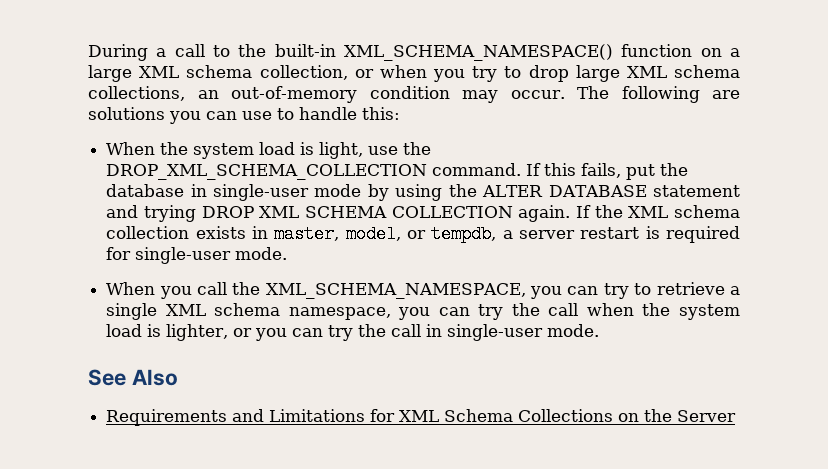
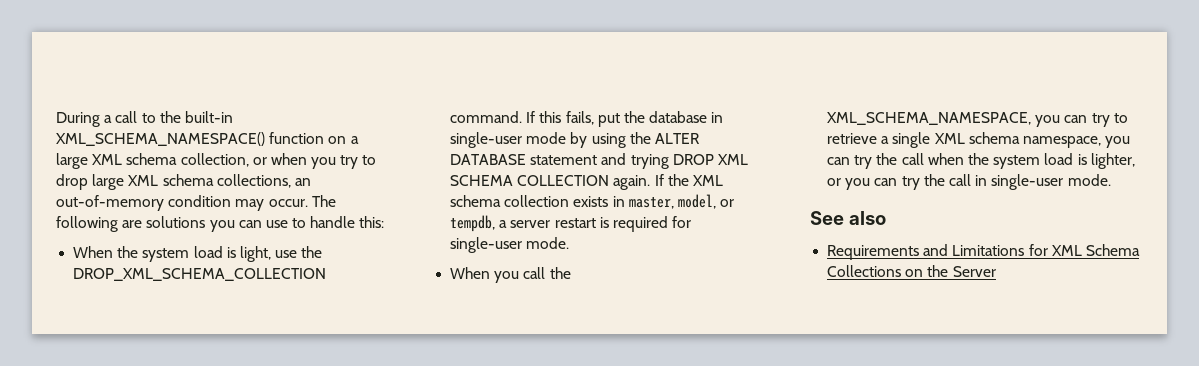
[131,369,178,386] Also -> [848,211,886,225] also

